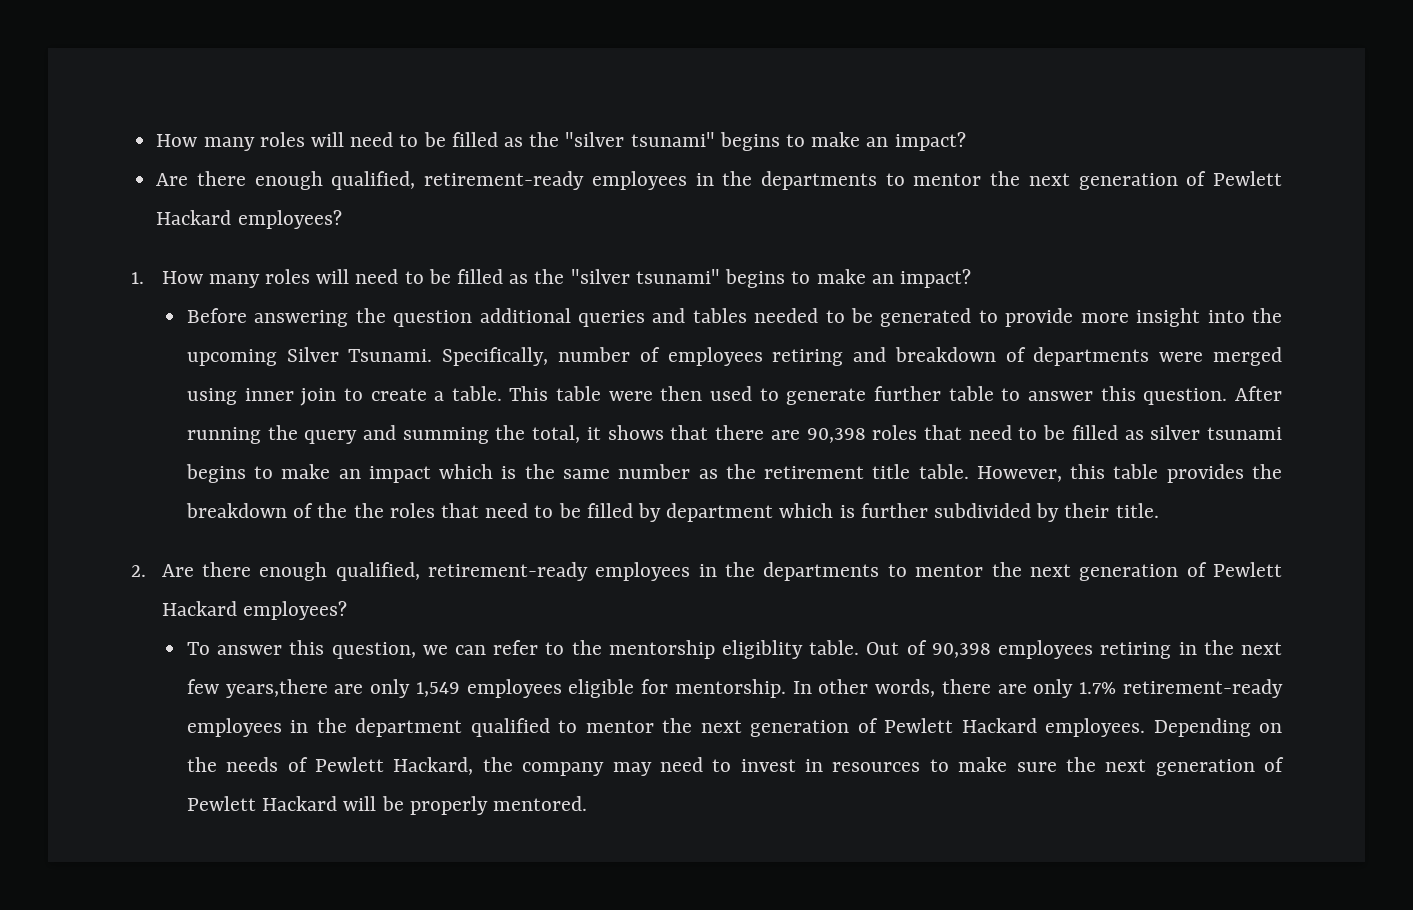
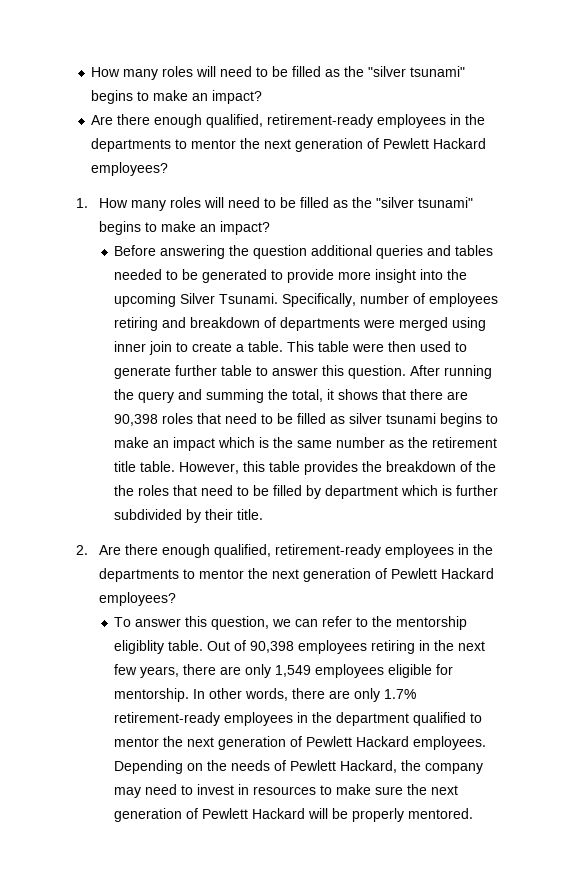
[225,679,328,698] years,there -> [140,664,217,678] years, there

